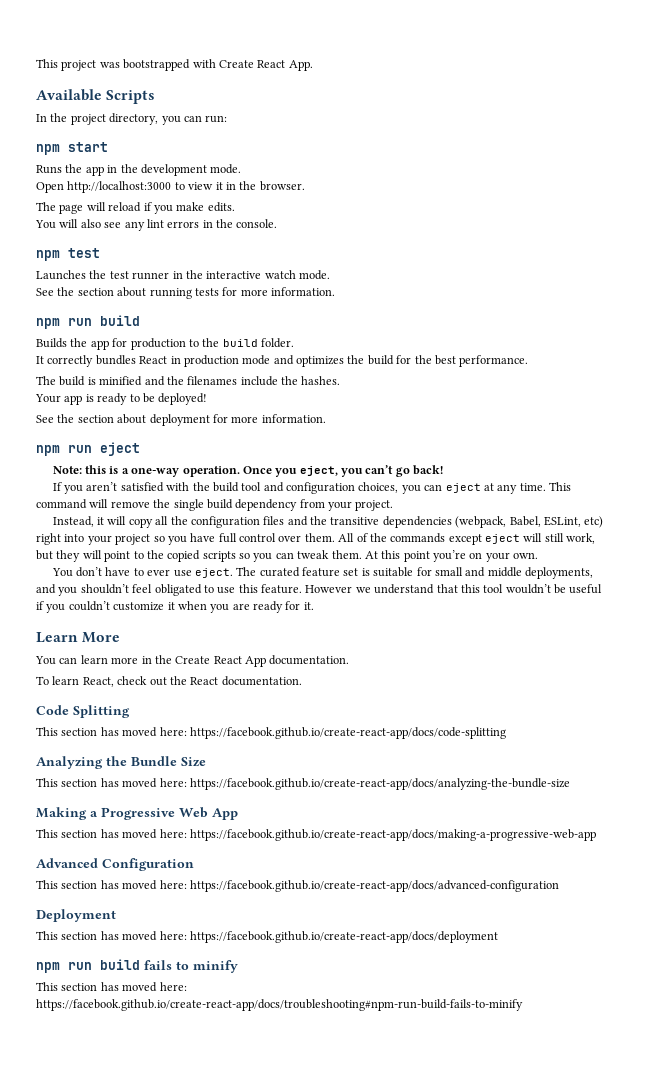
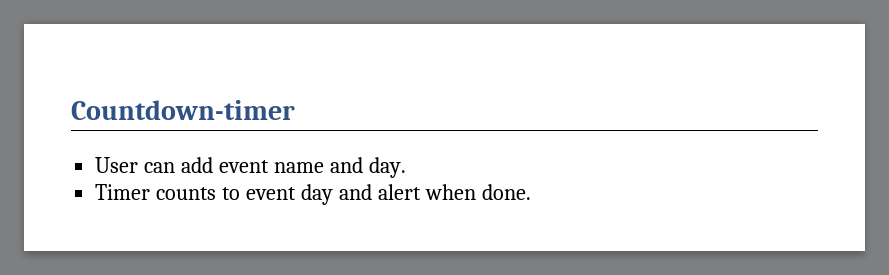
[36,59,313,71] [36,89,156,104] [36,113,228,125] [36,142,108,155] [36,164,242,176] [36,181,305,193] [36,202,235,214] [35,219,278,231] [36,248,100,261] [36,270,330,280] [36,287,335,299] [36,315,140,329] [36,338,294,350] [36,355,529,367] [36,376,341,386] [35,393,208,405] [36,414,326,426] [36,442,140,456] [52,465,444,477] [52,482,572,494] [36,499,394,511] [52,516,604,528] [36,533,596,545] [36,550,539,562] [51,567,594,579] [36,584,603,596] [36,601,314,613] [36,632,121,643] [35,655,350,667] [36,676,302,687] [36,705,130,718] [36,727,506,739] [36,756,206,769] [36,778,570,790] [36,807,238,820] [36,829,596,841] [36,858,194,871] [36,880,559,892] [36,909,116,922] [36,931,498,943] [36,959,238,973] [36,982,187,992] [36,999,523,1011] This project was bootstrapped with Create React App. // Available Scripts // In the project directory, you can run: // npm start // Runs the app in the development mode. // Open http://localhost:3000 to view it in the browser. // The page will reload if you make edits. // You will also see any lint errors in the console. // npm test // Launches the test runner in the interactive watch mode. // See the section about running tests for more information. // npm run build // Builds the app for production to the build folder. // It correctly bundles React in production mode and optimizes the build for the best performance. // The build is minified and the filenames include the hashes. // Your app is ready to be deployed! // See the section about deployment for more information. // npm run eject // Note: this is a one-way operation. Once you eject, you can’t go back! // If you aren’t satisfied with the build tool and configuration choices, you can eject at any time. This command will remove the single build dependency from your project. // Instead, it will copy all the configuration files and the transitive dependencies (webpack, Babel, ESLint, etc) right into your project so you have full control over them. All of the commands except eject will still work, but they will point to the copied scripts so you can tweak them. At this point you’re on your own. // You don’t have to ever use eject. The curated feature set is suitable for small and middle deployments, and you shouldn’t feel obligated to use this feature. However we understand that this tool wouldn’t be useful if you couldn’t customize it when you are ready for it. // Learn More // You can learn more in the Create React App documentation. // To learn React, check out the React documentation. // Code Splitting // This section has moved here: https://facebook.github.io/create-react-app/docs/code-splitting // Analyzing the Bundle Size // This section has moved here: https://facebook.github.io/create-react-app/docs/analyzing-the-bundle-size // Making a Progressive Web App // This section has moved here: https://facebook.github.io/create-react-app/docs/making-a-progressive-web-app // Advanced Configuration // This section has moved here: https://facebook.github.io/create-react-app/docs/advanced-configuration // Deployment // This section has moved here: https://facebook.github.io/create-react-app/docs/deployment // npm run build fails to minify // This section has moved here: https://facebook.github.io/create-react-app/docs/troubleshooting#npm-run-build-fails-to-minify -> [71,100,295,120] [95,157,406,178] [95,184,531,205] Countdown-timer // User can add event name and day. // Timer counts to event day and alert when done.

